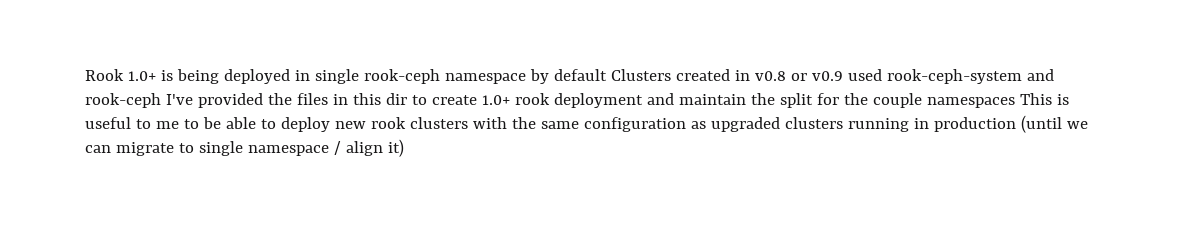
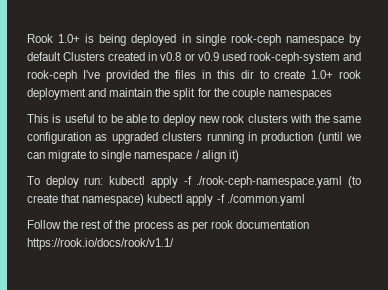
(1015, 102) none -> (332, 95) //
[155,119,199,129] me to -> (108, 118) none
(404, 148) none -> [27,176,361,188] [27,194,305,206] [27,220,309,232] [27,238,174,250] // To deploy run: kubectl apply -f ./rook-ceph-namespace.yaml (to create that namespace) kubectl apply -f ./common.yaml // Follow the rest of the process as per rook documentation https://rook.io/docs/rook/v1.1/

